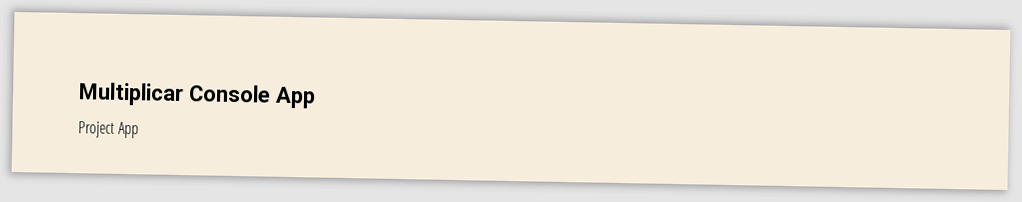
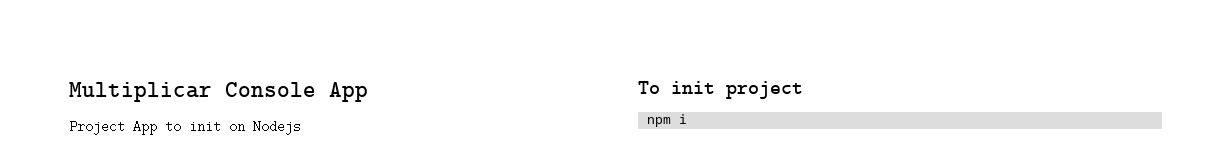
(140, 130) none -> [165,120,301,135] [638,81,803,99] [647,114,688,127] to init on Nodejs // To init project // npm i

